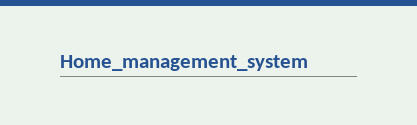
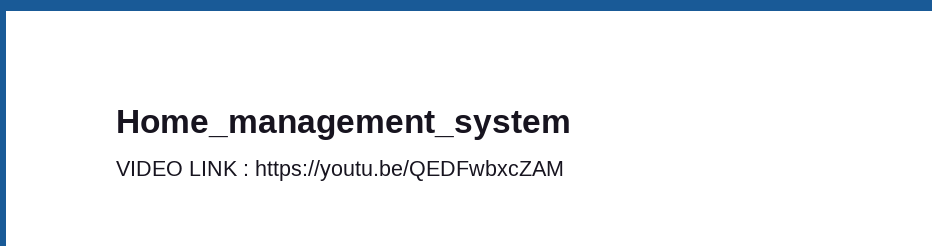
(308, 63) none -> [116,160,564,181] // VIDEO LINK : https://youtu.be/QEDFwbxcZAM

